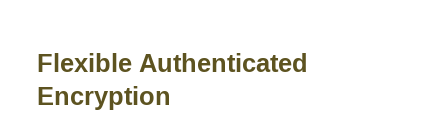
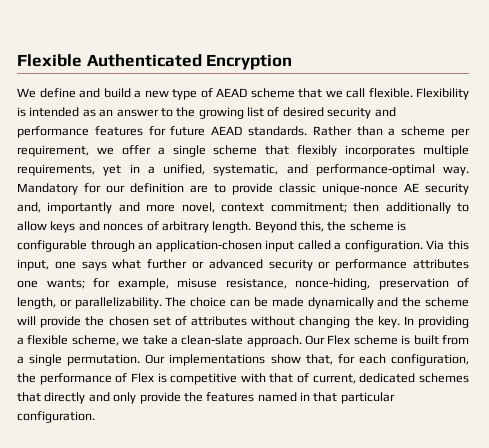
(171, 98) none -> [17,88,469,100] [17,107,396,119] [17,126,471,138] [17,145,470,157] [17,164,469,176] [17,183,469,195] [17,202,470,214] [17,221,407,233] [17,240,469,252] [17,259,470,271] [17,278,469,290] [17,297,469,309] [17,316,470,328] [17,335,469,347] [17,354,469,366] [17,373,469,385] [17,392,395,404] [17,411,95,423] // We define and build a new type of AEAD scheme that we call flexible. Flexibility is intended as an answer to the growing list of desired security and performance features for future AEAD standards. Rather than a scheme per requirement, we offer a single scheme that flexibly incorporates multiple requirements, yet in a unified, systematic, and performance-optimal way. Mandatory for our definition are to provide classic unique-nonce AE security and, importantly and more novel, context commitment; then additionally to allow keys and nonces of arbitrary length. Beyond this, the scheme is configurable through an application-chosen input called a configuration. Via this input, one says what further or advanced security or performance attributes one wants; for example, misuse resistance, nonce-hiding, preservation of length, or parallelizability. The choice can be made dynamically and the scheme will provide the chosen set of attributes without changing the key. In providing a flexible scheme, we take a clean-slate approach. Our Flex scheme is built from a single permutation. Our implementations show that, for each configuration, the performance of Flex is competitive with that of current, dedicated schemes that directly and only provide the features named in that particular configuration.

